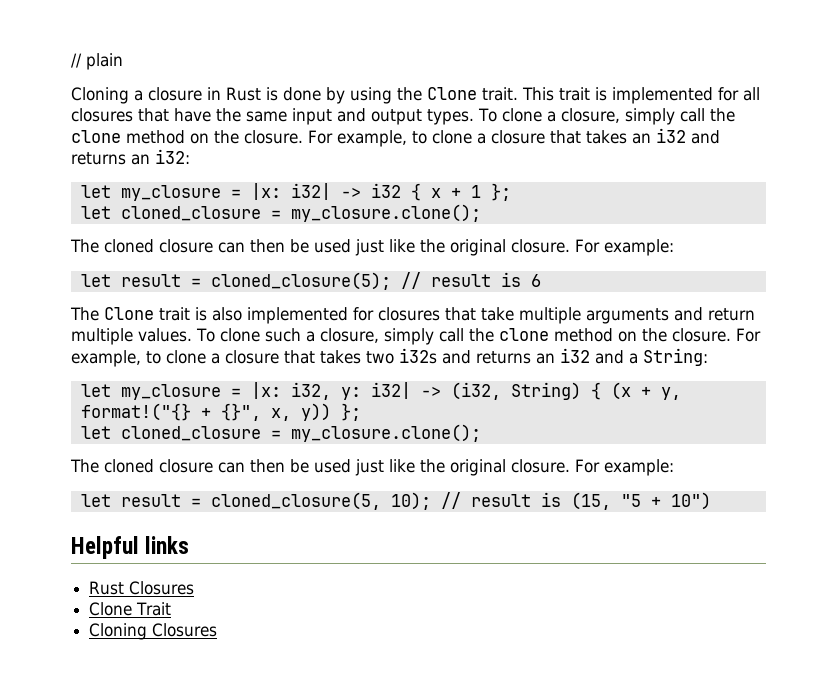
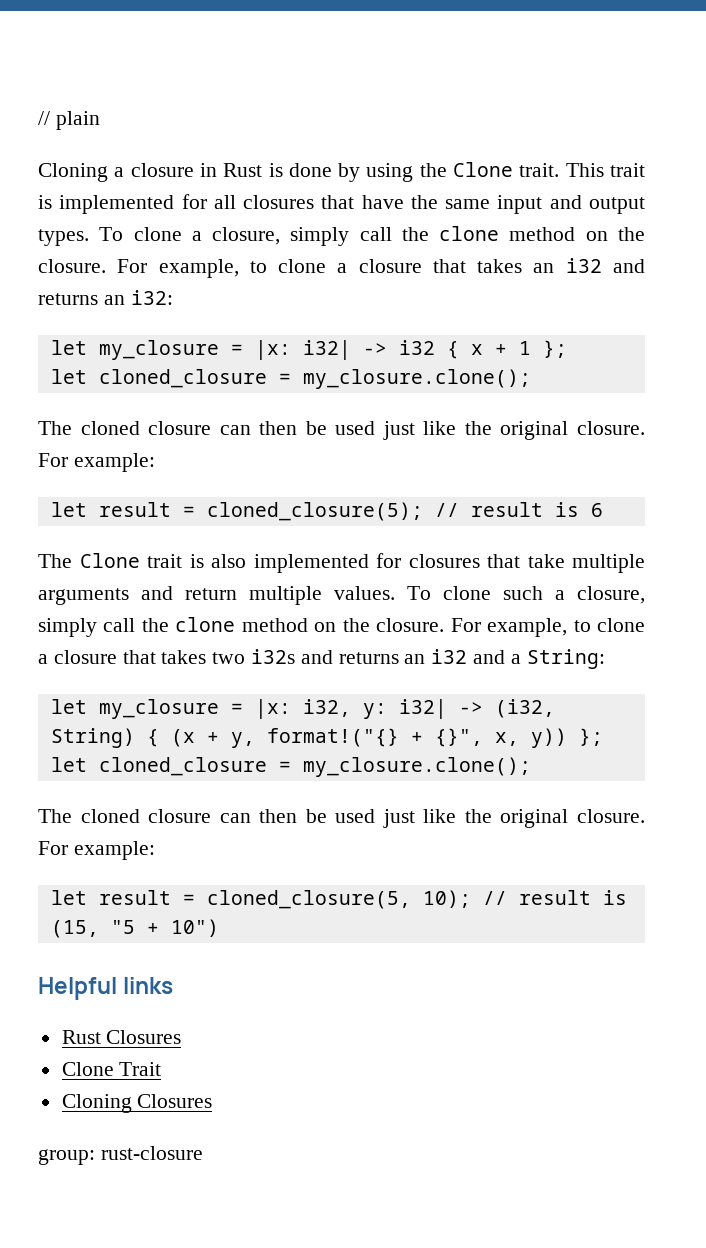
(218, 630) none -> [38,1146,203,1165] // group: rust-closure

